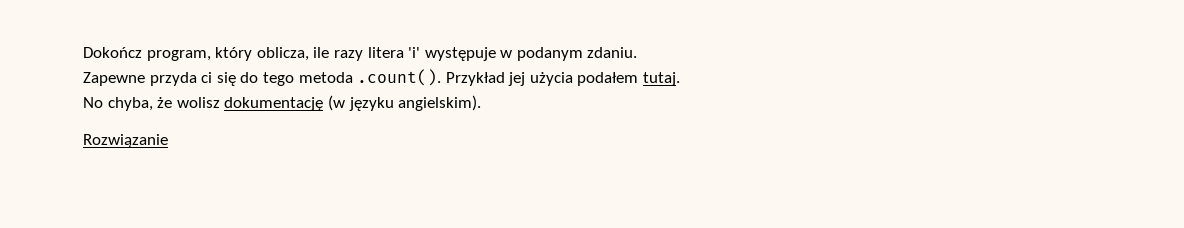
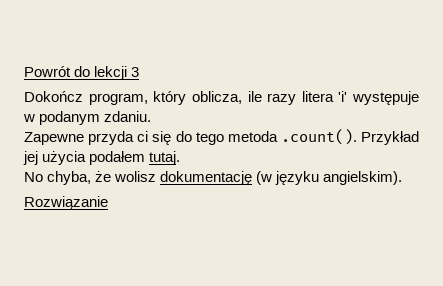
(83, 52) none -> [24,66,140,80] Powrót do lekcji 3 //

